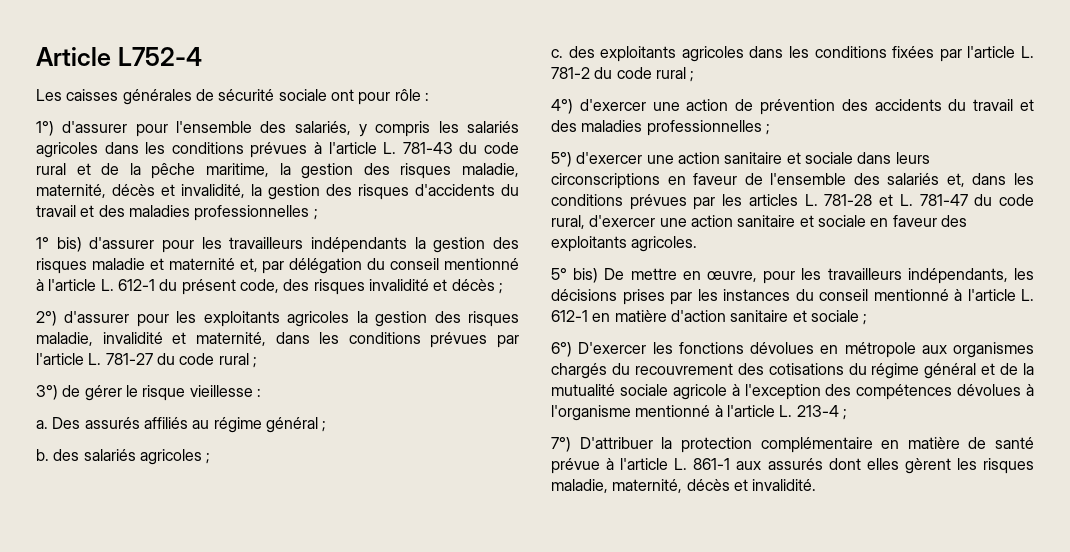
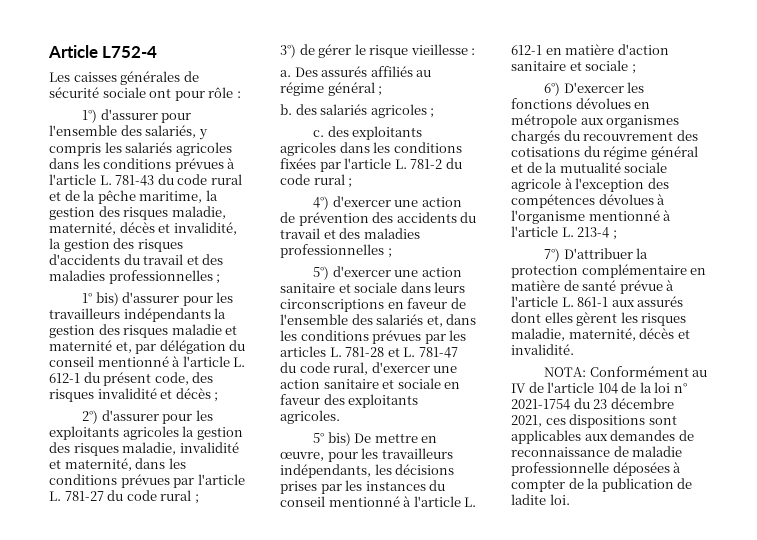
(817, 485) none -> [544,366,708,377] [511,382,687,394] [511,398,674,410] [511,414,677,428] [511,430,694,444] [511,446,683,457] [511,462,682,476] [511,478,693,492] [511,494,570,505] // NOTA: Conformément au IV de l'article 104 de la loi n° 2021-1754 du 23 décembre 2021, ces dispositions sont applicables aux demandes de reconnaissance de maladie professionnelle déposées à compter de la publication de ladite loi.

